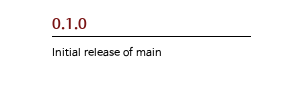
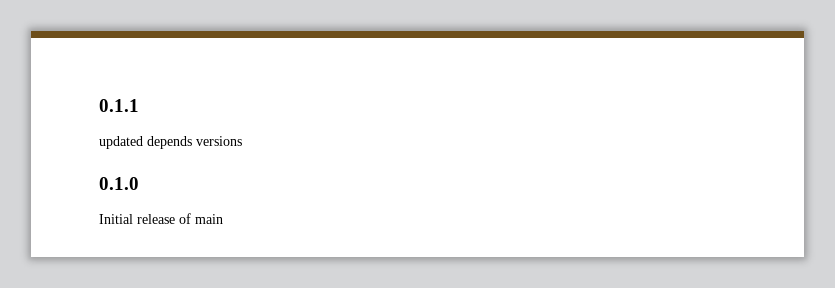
(52, 24) none -> [99,99,139,112] [99,136,242,149] 0.1.1 // updated depends versions //

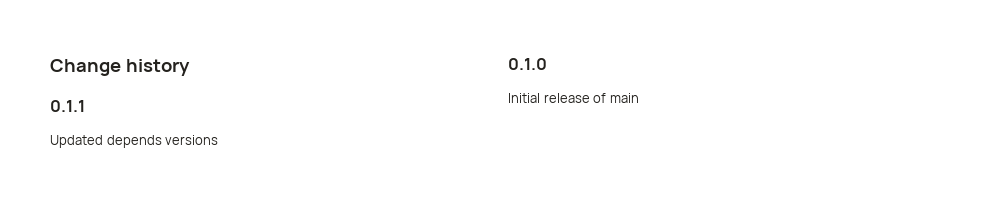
(99, 105) none -> [50,59,190,76] Change history //
[99,136,143,149] updated -> [50,135,103,148] Updated

